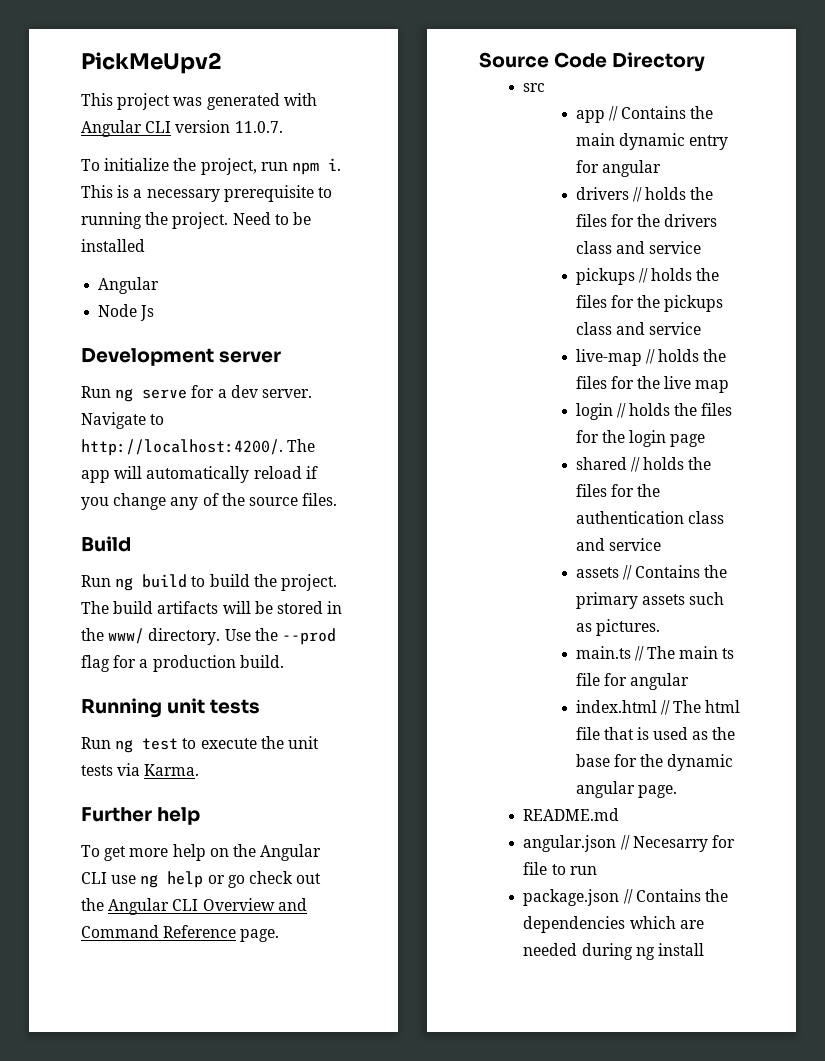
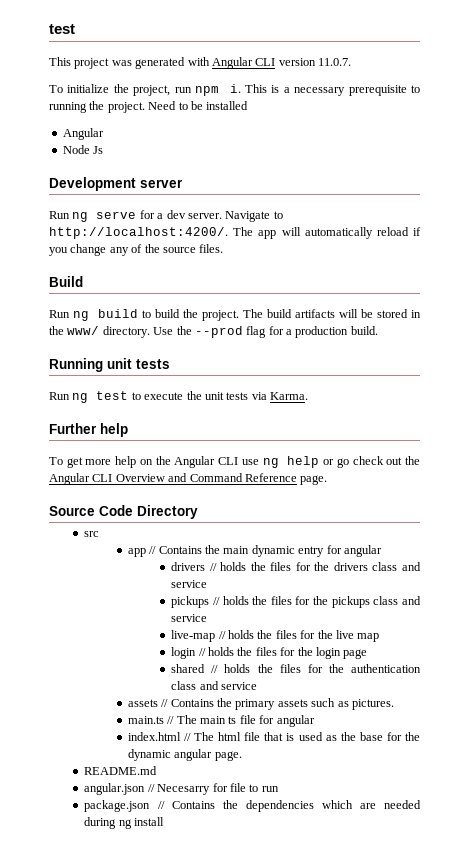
[81,52,222,74] PickMeUpv2 -> [49,24,75,34] test

